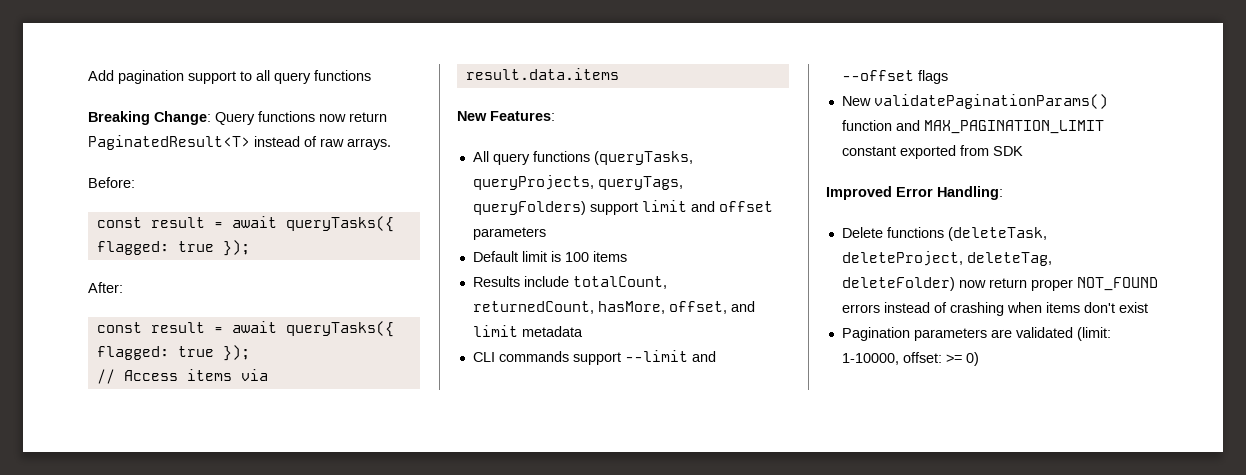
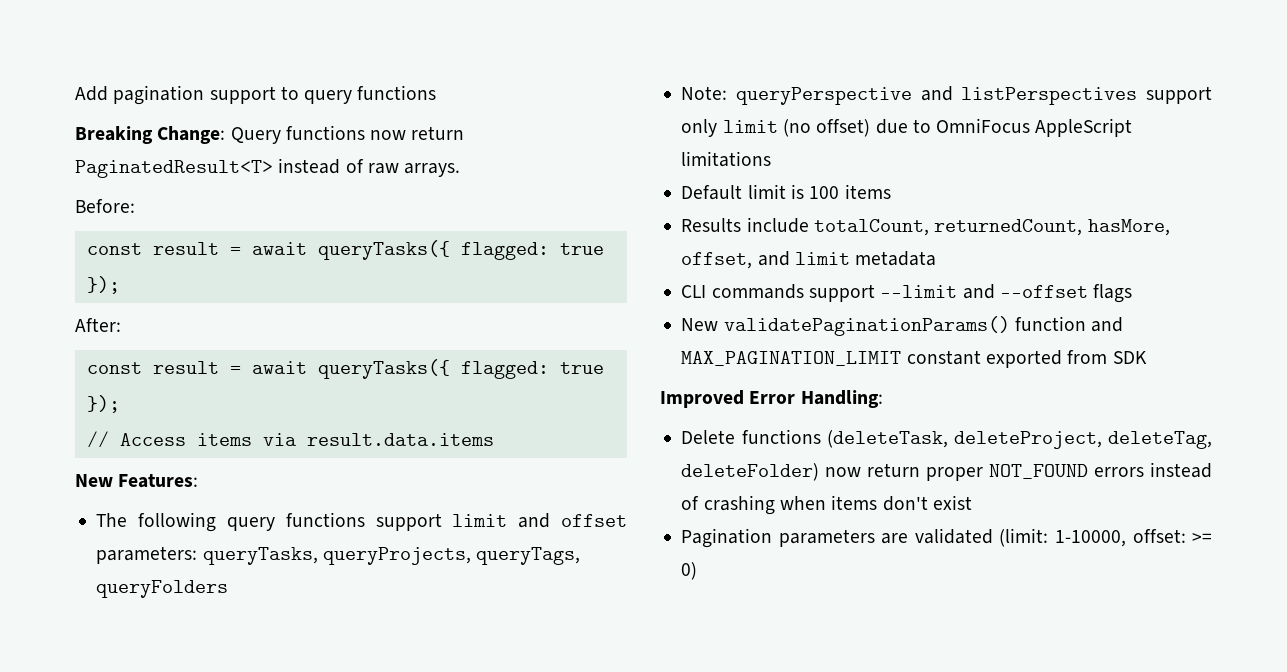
[256,70,270,81] all -> (299, 93) none
[472,151,693,165] [472,175,683,190] [472,200,773,215] [472,227,546,240] All query functions (queryTasks, queryProjects, queryTags, queryFolders) support limit and offset parameters -> [96,512,627,532] [96,546,581,565] [96,580,229,598] [681,86,1212,105] [681,118,1133,137] [681,151,772,167] The following query functions support limit and offset parameters: queryTasks, queryProjects, queryTags, queryFolders // Note: queryPerspective and listPerspectives support only limit (no offset) due to OmniFocus AppleScript limitations

